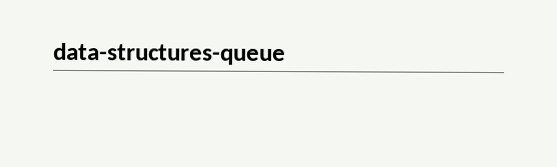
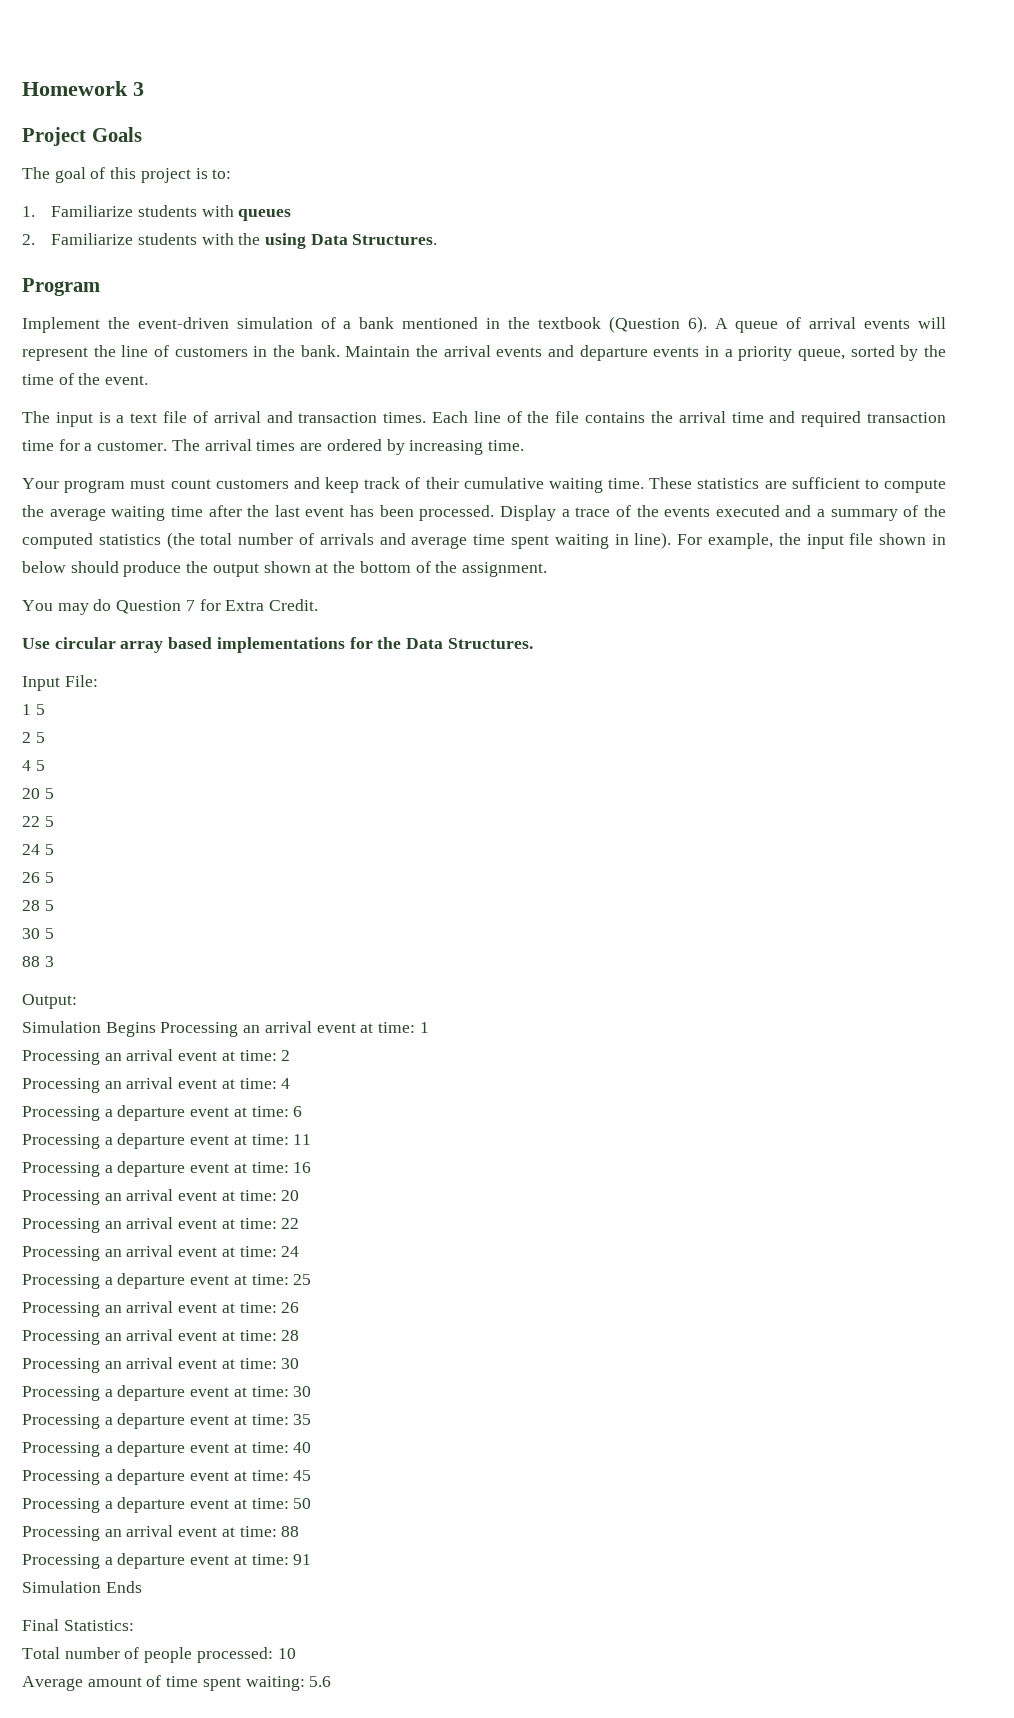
[53,42,286,66] data-structures-queue -> [22,81,144,96] [22,127,142,146] [22,167,232,183] [22,205,292,221] [22,233,438,249] [22,278,100,296] [22,316,947,333] [22,345,946,361] [22,373,149,385] [22,411,947,427] [22,439,524,455] [22,477,946,493] [22,505,946,521] [22,532,946,549] [22,561,547,577] [22,599,319,615] [22,637,533,653] [22,675,98,691] [22,704,45,715] [22,732,45,743] [22,760,45,771] [22,788,54,799] [22,816,54,827] [22,844,54,855] [22,872,54,883] [22,900,54,911] [22,928,54,939] [22,956,54,967] [22,994,77,1009] [22,1021,429,1037] [22,1049,291,1065] [22,1077,291,1093] [22,1105,303,1121] [22,1133,312,1149] [22,1161,312,1177] [22,1189,300,1205] [22,1217,300,1233] [22,1245,300,1261] [22,1273,312,1289] [22,1301,300,1317] [22,1329,300,1345] [22,1357,300,1373] [22,1385,312,1401] [22,1413,312,1429] [22,1441,312,1457] [22,1469,312,1485] [22,1497,312,1513] [22,1525,300,1541] [22,1553,312,1569] [22,1581,142,1593] [22,1619,134,1631] [22,1647,296,1663] [22,1675,332,1691] Homework 3 // Project Goals // The goal of this project is to: // 1. Familiarize students with queues // 2. Familiarize students with the using Data Structures. // Program // Implement the event-driven simulation of a bank mentioned in the textbook (Question 6). A queue of arrival events will represent the line of customers in the bank. Maintain the arrival events and departure events in a priority queue, sorted by the time of the event. // The input is a text file of arrival and transaction times. Each line of the file contains the arrival time and required transaction time for a customer. The arrival times are ordered by increasing time. // Your program must count customers and keep track of their cumulative waiting time. These statistics are sufficient to compute the average waiting time after the last event has been processed. Display a trace of the events executed and a summary of the computed statistics (the total number of arrivals and average time spent waiting in line). For example, the input file shown in below should produce the output shown at the bottom of the assignment. // You may do Question 7 for Extra Credit. // Use circular array based implementations for the Data Structures. // Input File: // 1 5 // 2 5 // 4 5 // 20 5 // 22 5 // 24 5 // 26 5 // 28 5 // 30 5 // 88 3 // Output: // Simulation Begins Processing an arrival event at time: 1 // Processing an arrival event at time: 2 // Processing an arrival event at time: 4 // Processing a departure event at time: 6 // Processing a departure event at time: 11 // Processing a departure event at time: 16 // Processing an arrival event at time: 20 // Processing an arrival event at time: 22 // Processing an arrival event at time: 24 // Processing a departure event at time: 25 // Processing an arrival event at time: 26 // Processing an arrival event at time: 28 // Processing an arrival event at time: 30 // Processing a departure event at time: 30 // Processing a departure event at time: 35 // Processing a departure event at time: 40 // Processing a departure event at time: 45 // Processing a departure event at time: 50 // Processing an arrival event at time: 88 // Processing a departure event at time: 91 // Simulation Ends // Final Statistics: // Total number of people processed: 10 // Average amount of time spent waiting: 5.6

